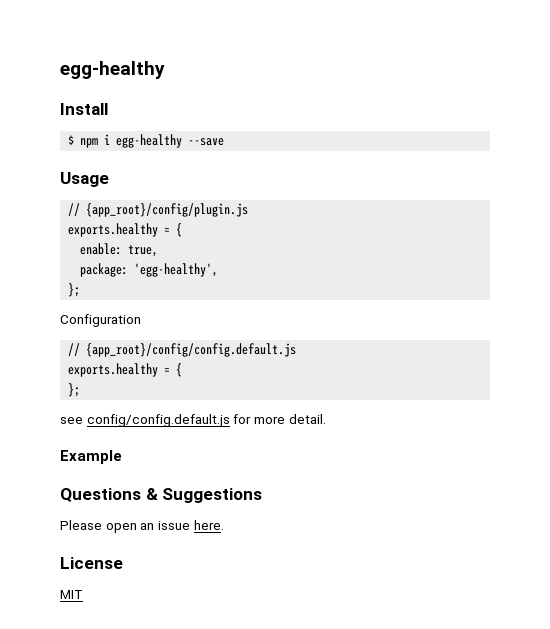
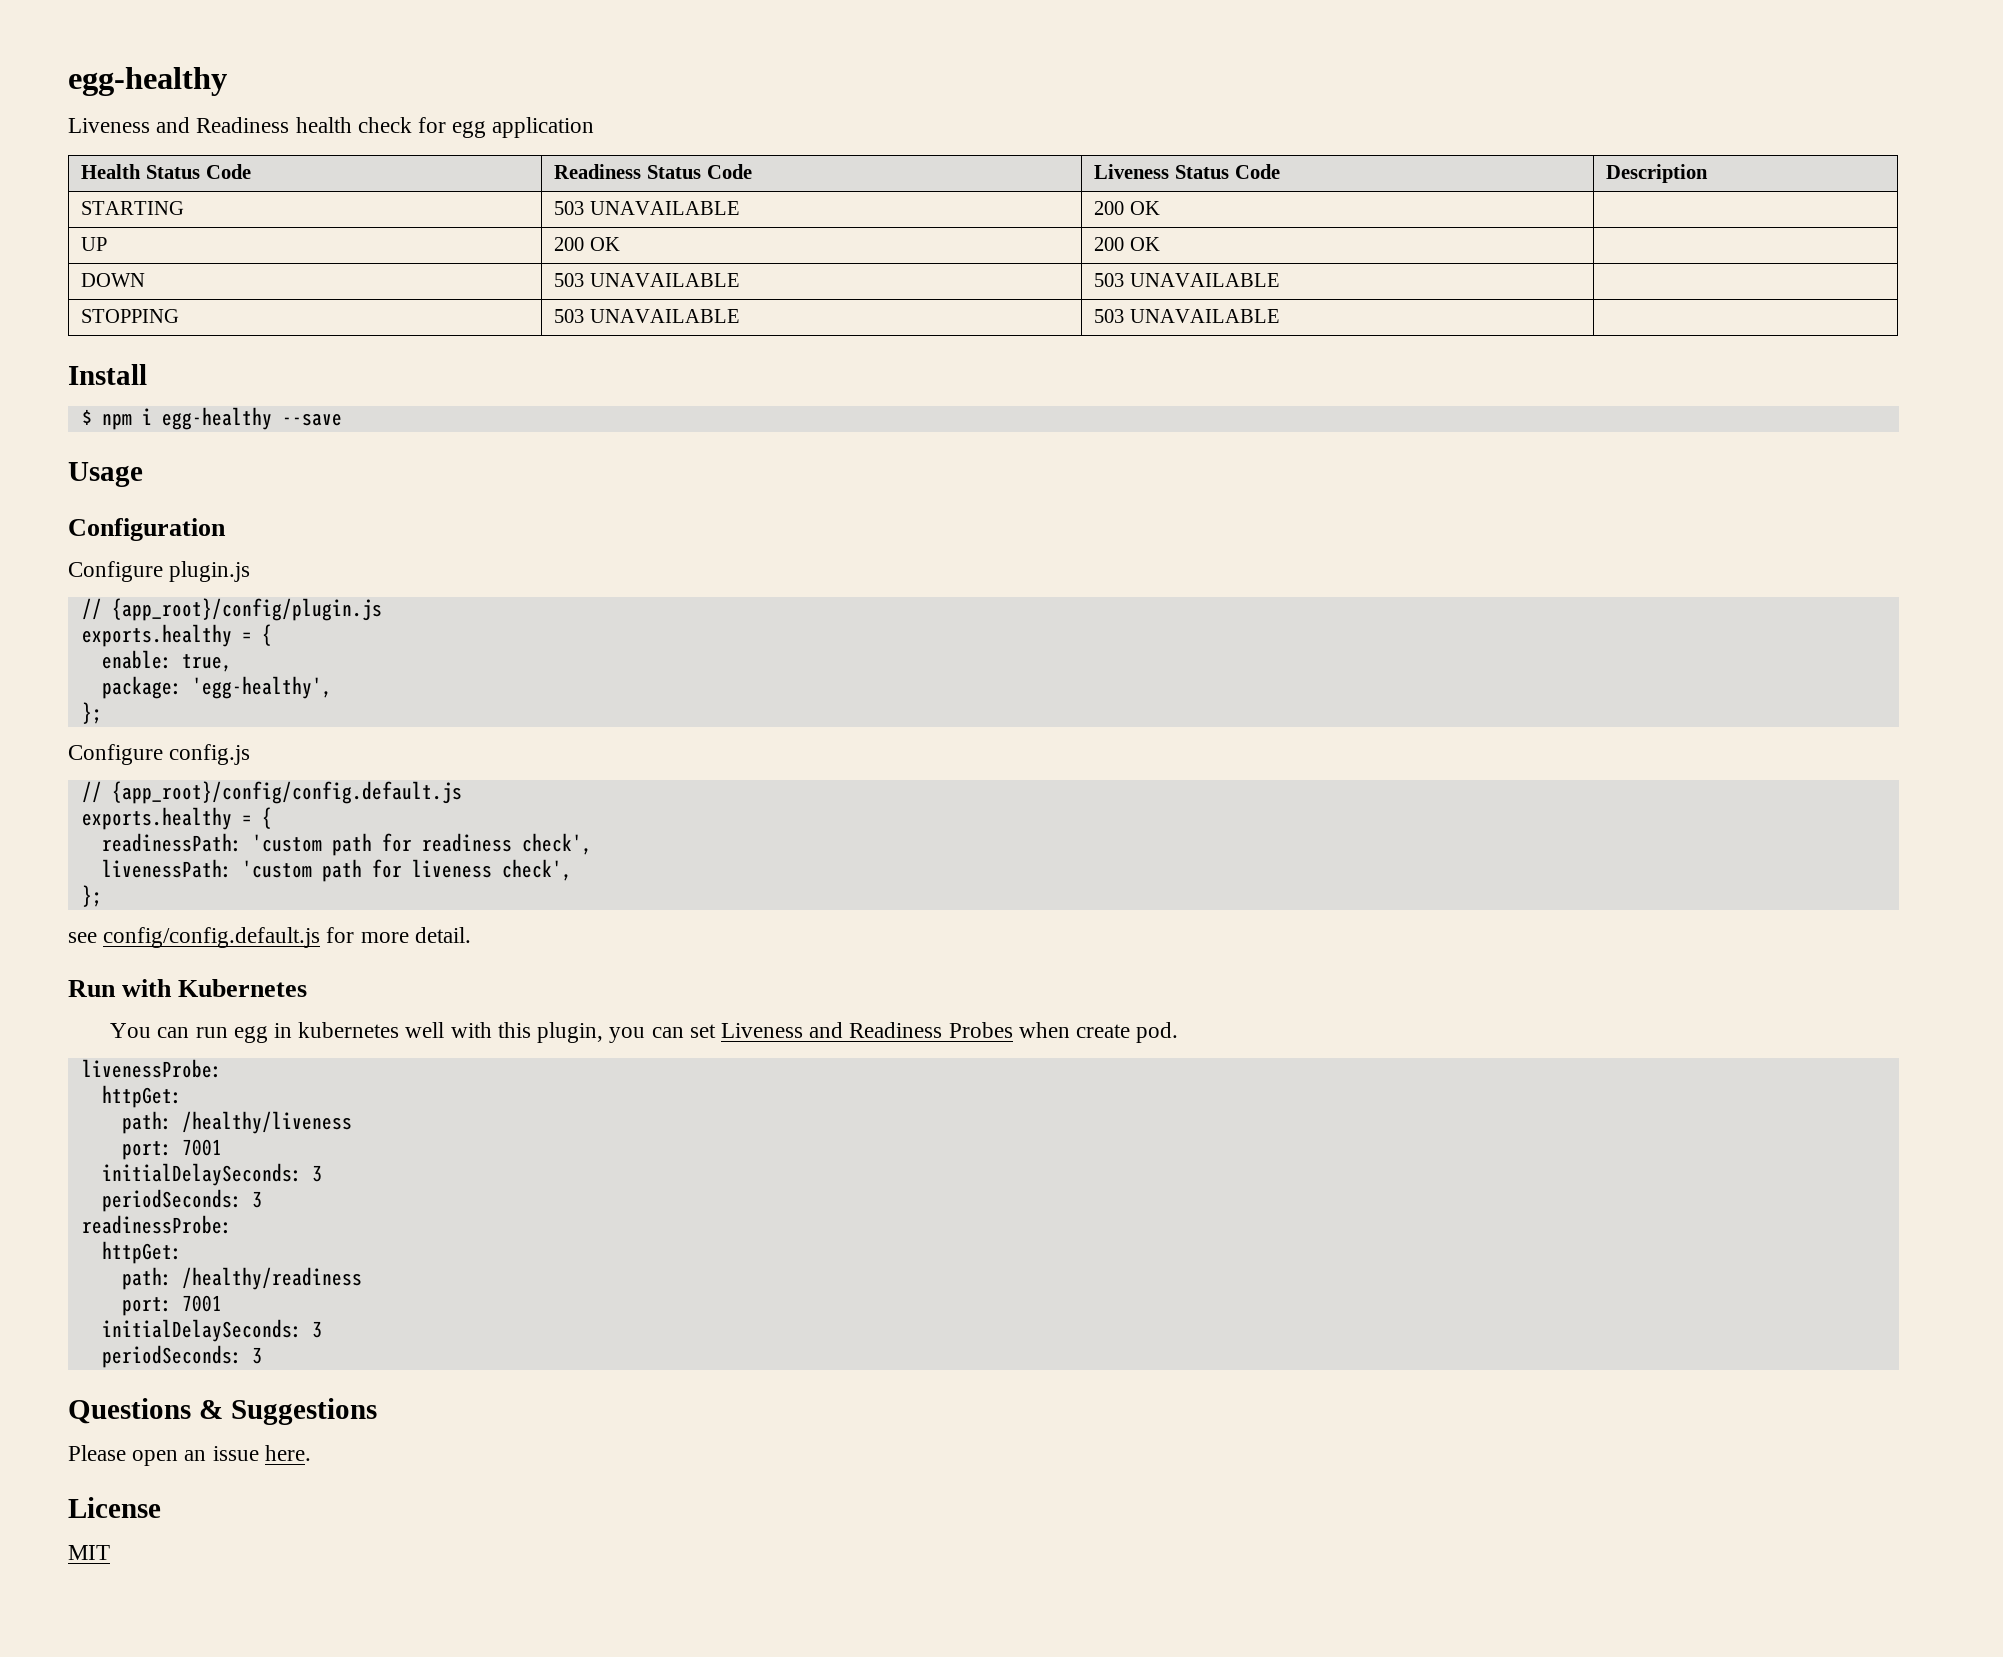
[60,61,165,79] egg-healthy -> [68,67,227,96] [68,117,595,138] [81,164,251,179] [554,164,752,179] [1094,164,1280,179] [1606,164,1709,183] [81,201,185,215] [554,201,741,215] [1094,201,1161,215] [81,237,108,251] [554,237,621,251] [1094,237,1161,251] [81,273,146,287] [554,273,741,287] [1094,273,1281,287] [81,309,180,323] [554,309,741,323] [1094,309,1281,323] egg-healthy // Liveness and Readiness health check for egg application // Health Status Code | Readiness Status Code | Liveness Status Code | Description // STARTING | 503 UNAVAILABLE | 200 OK | // UP | 200 OK | 200 OK | // DOWN | 503 UNAVAILABLE | 503 UNAVAILABLE | // STOPPING | 503 UNAVAILABLE | 503 UNAVAILABLE |
(109, 179) none -> [68,518,226,541] [68,561,251,582] // Configuration // Configure plugin.js
[60,314,141,327] Configuration -> [68,744,251,765] Configure config.js
(183, 370) none -> [101,833,592,856] [101,859,572,882] // readinessPath: 'custom path for readiness check', // livenessPath: 'custom path for liveness check',
[60,450,122,464] Example -> [68,979,308,997] [110,1022,1179,1043] [81,1059,222,1078] [101,1085,182,1108] [121,1111,352,1134] [121,1139,222,1160] [101,1163,322,1186] [101,1189,262,1212] [81,1215,232,1234] [101,1241,182,1264] [121,1267,362,1290] [121,1295,222,1316] [101,1319,322,1342] [101,1345,262,1368] Run with Kubernetes // You can run egg in kubernetes well with this plugin, you can set Liveness and Readiness Probes when create pod. // livenessProbe: // httpGet: // path: /healthy/liveness // port: 7001 // initialDelaySeconds: 3 // periodSeconds: 3 // readinessProbe: // httpGet: // path: /healthy/readiness // port: 7001 // initialDelaySeconds: 3 // periodSeconds: 3

